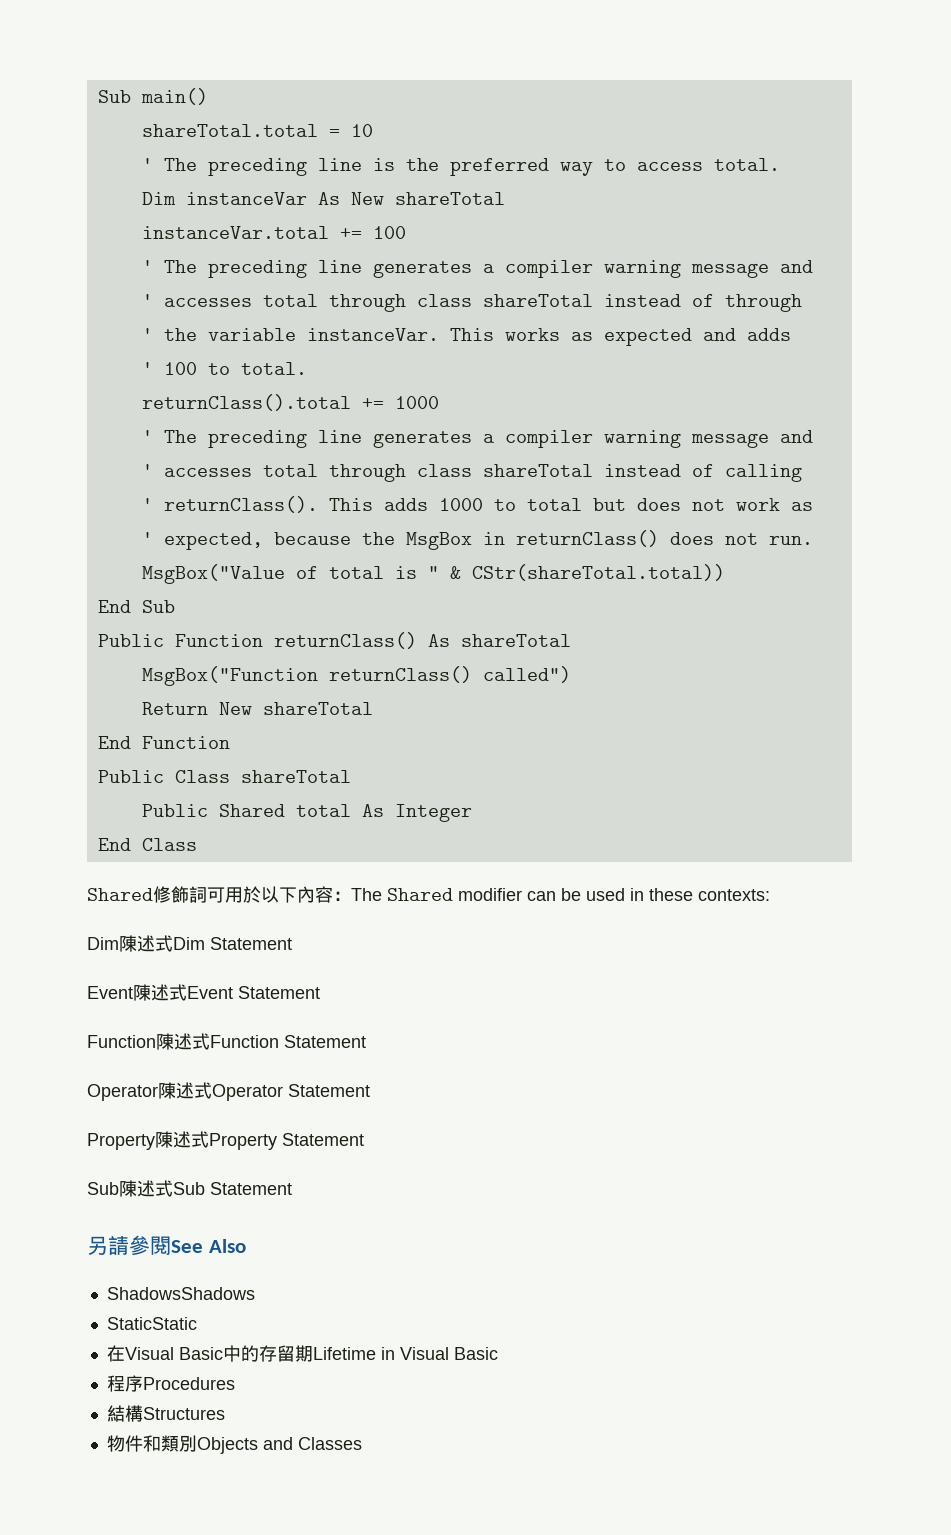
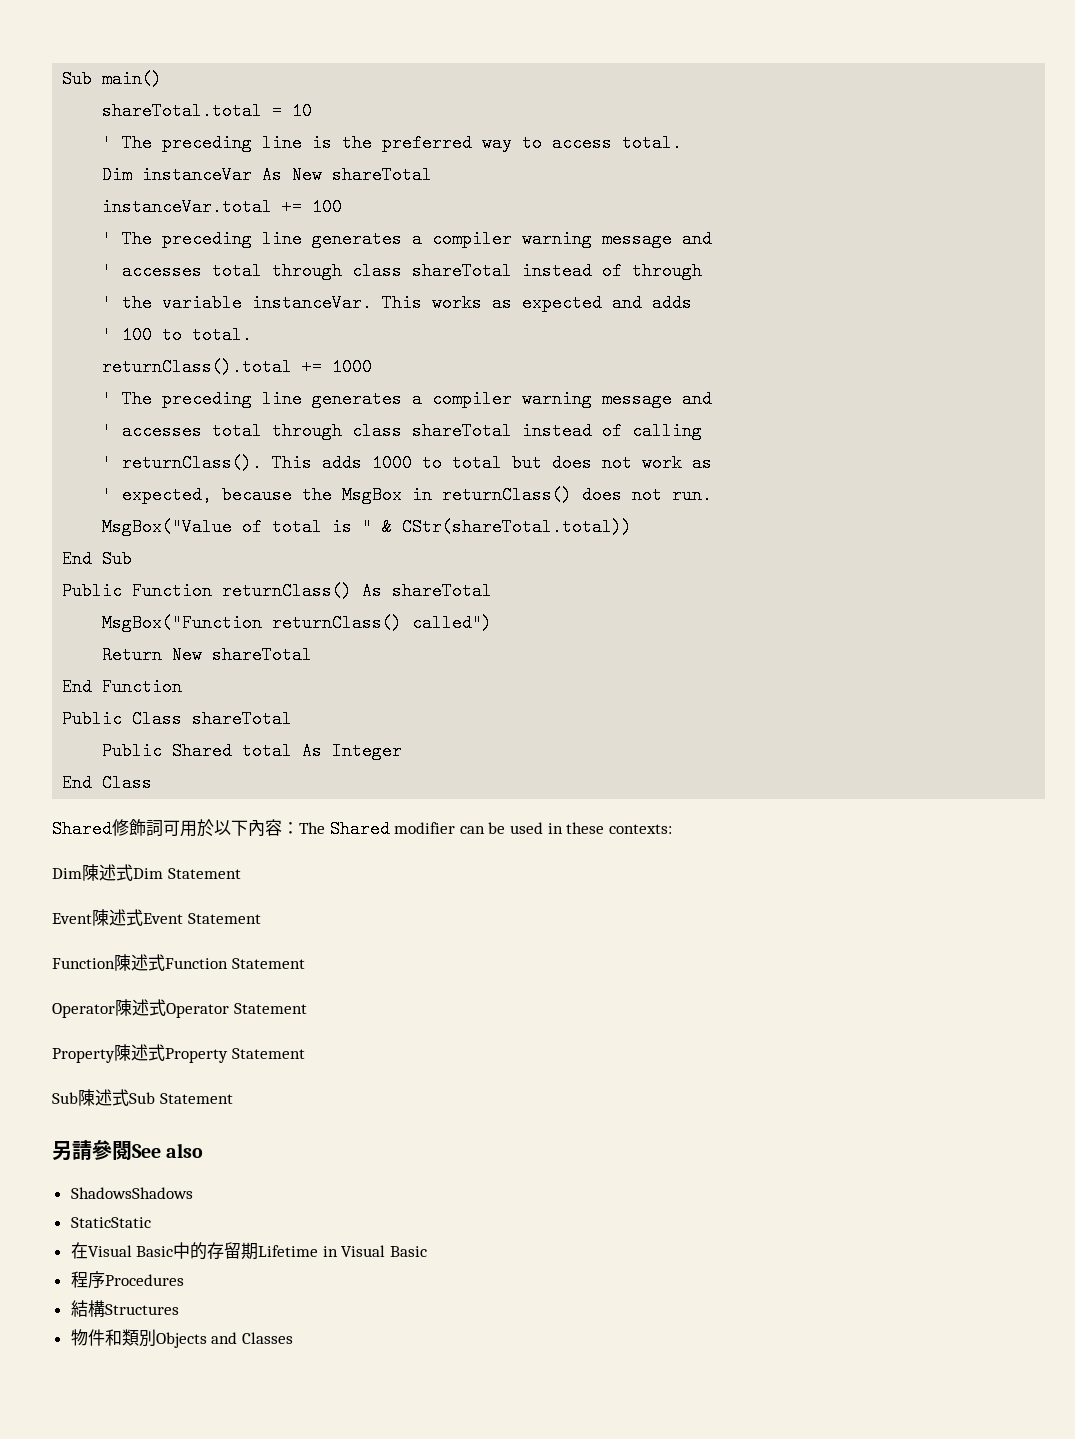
[208,1239,246,1253] Also -> [166,1143,204,1158] also

